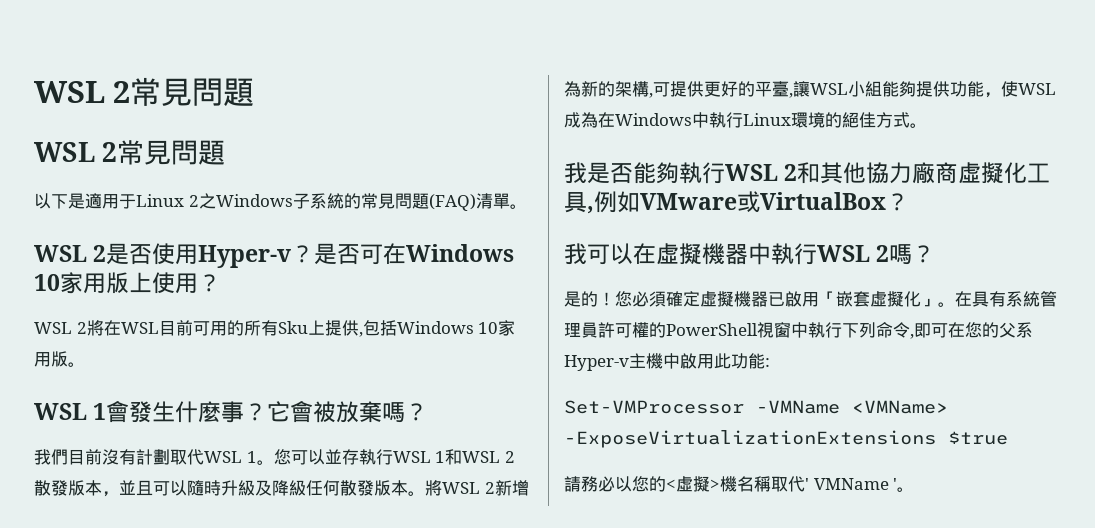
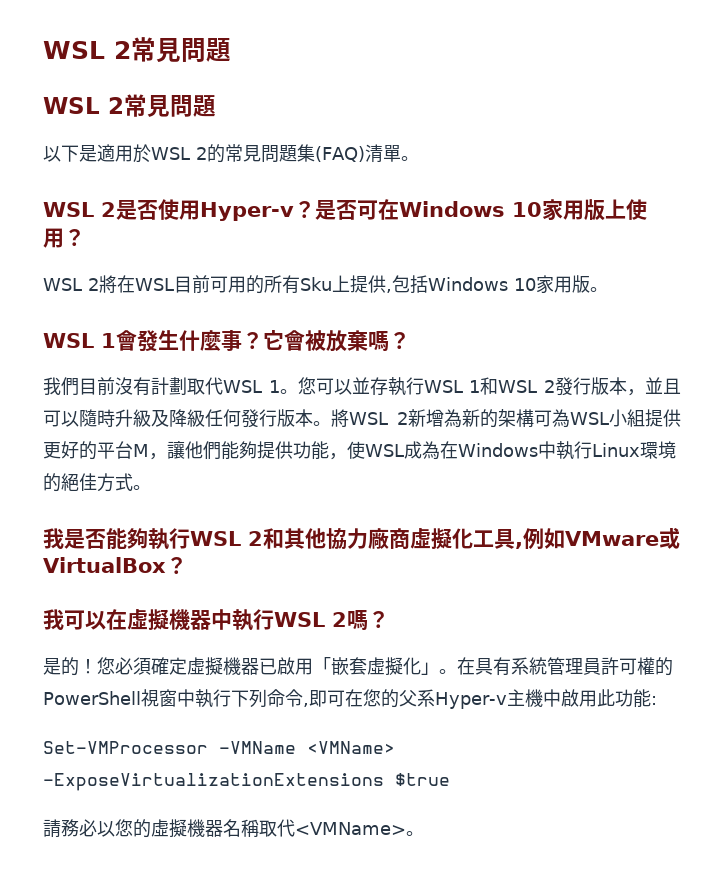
[119,193,344,209] 于Linux 2之Windows子系統 -> [133,144,207,163] 於WSL 2
(429, 201) none -> [297,144,315,162] 集
[34,480,68,496] 散發 -> [555,377,591,396] 發行
[340,480,374,496] 散發 -> [241,409,277,428] 發行
[649,81,882,98] ,可提供更好的平臺,讓WSL小組 -> [534,409,681,428] [43,441,221,460] 可為WSL小組提供更好的平台M，讓他們
[666,476,898,492] <虛擬>機名稱取代' VMName ' -> [151,819,406,838] 虛擬機器名稱取代<VMName>

